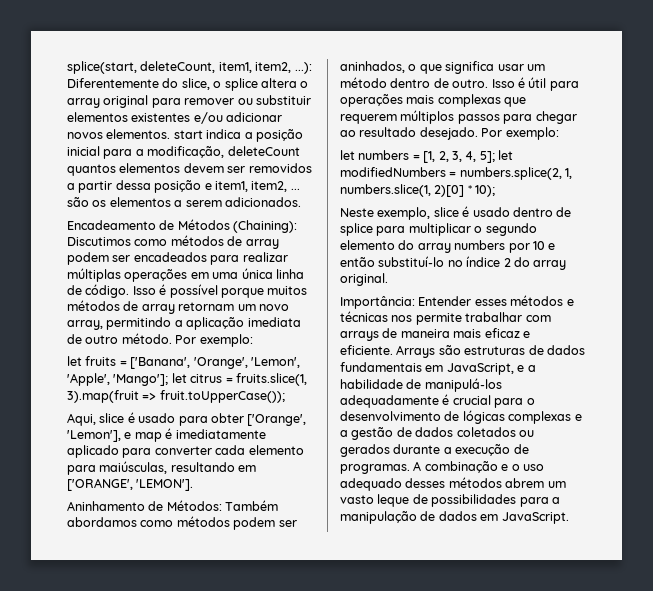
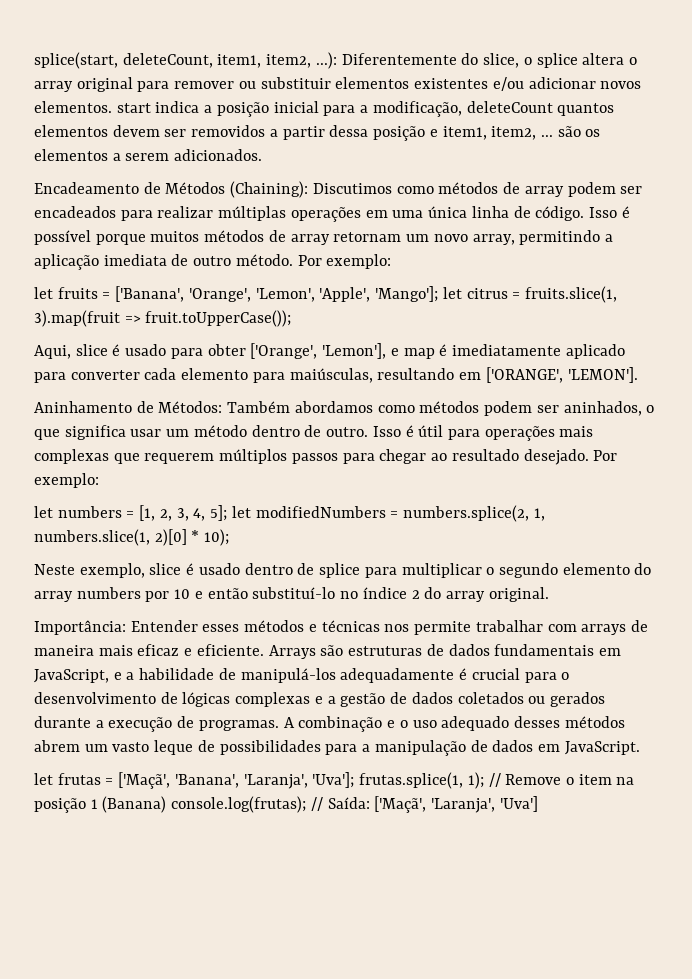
(569, 518) none -> [34,772,635,789] [34,796,538,813] // let frutas = ['Maçã', 'Banana', 'Laranja', 'Uva']; frutas.splice(1, 1); // Remove o item na posição 1 (Banana) console.log(frutas); // Saída: ['Maçã', 'Laranja', 'Uva']

